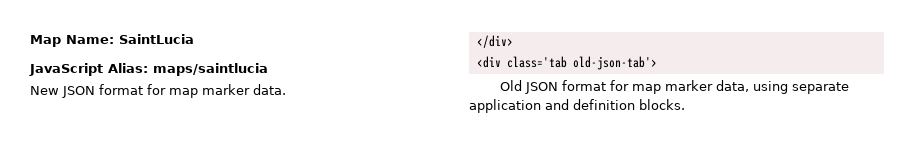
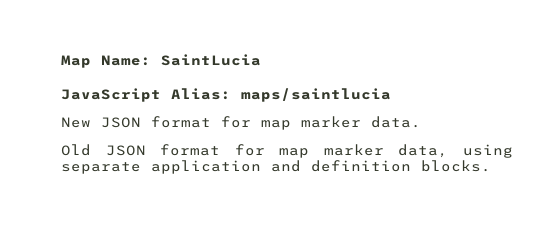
[476,35,513,48] [476,56,657,70] // </div> // <div class='tab old-json-tab'> -> (421, 122) none

